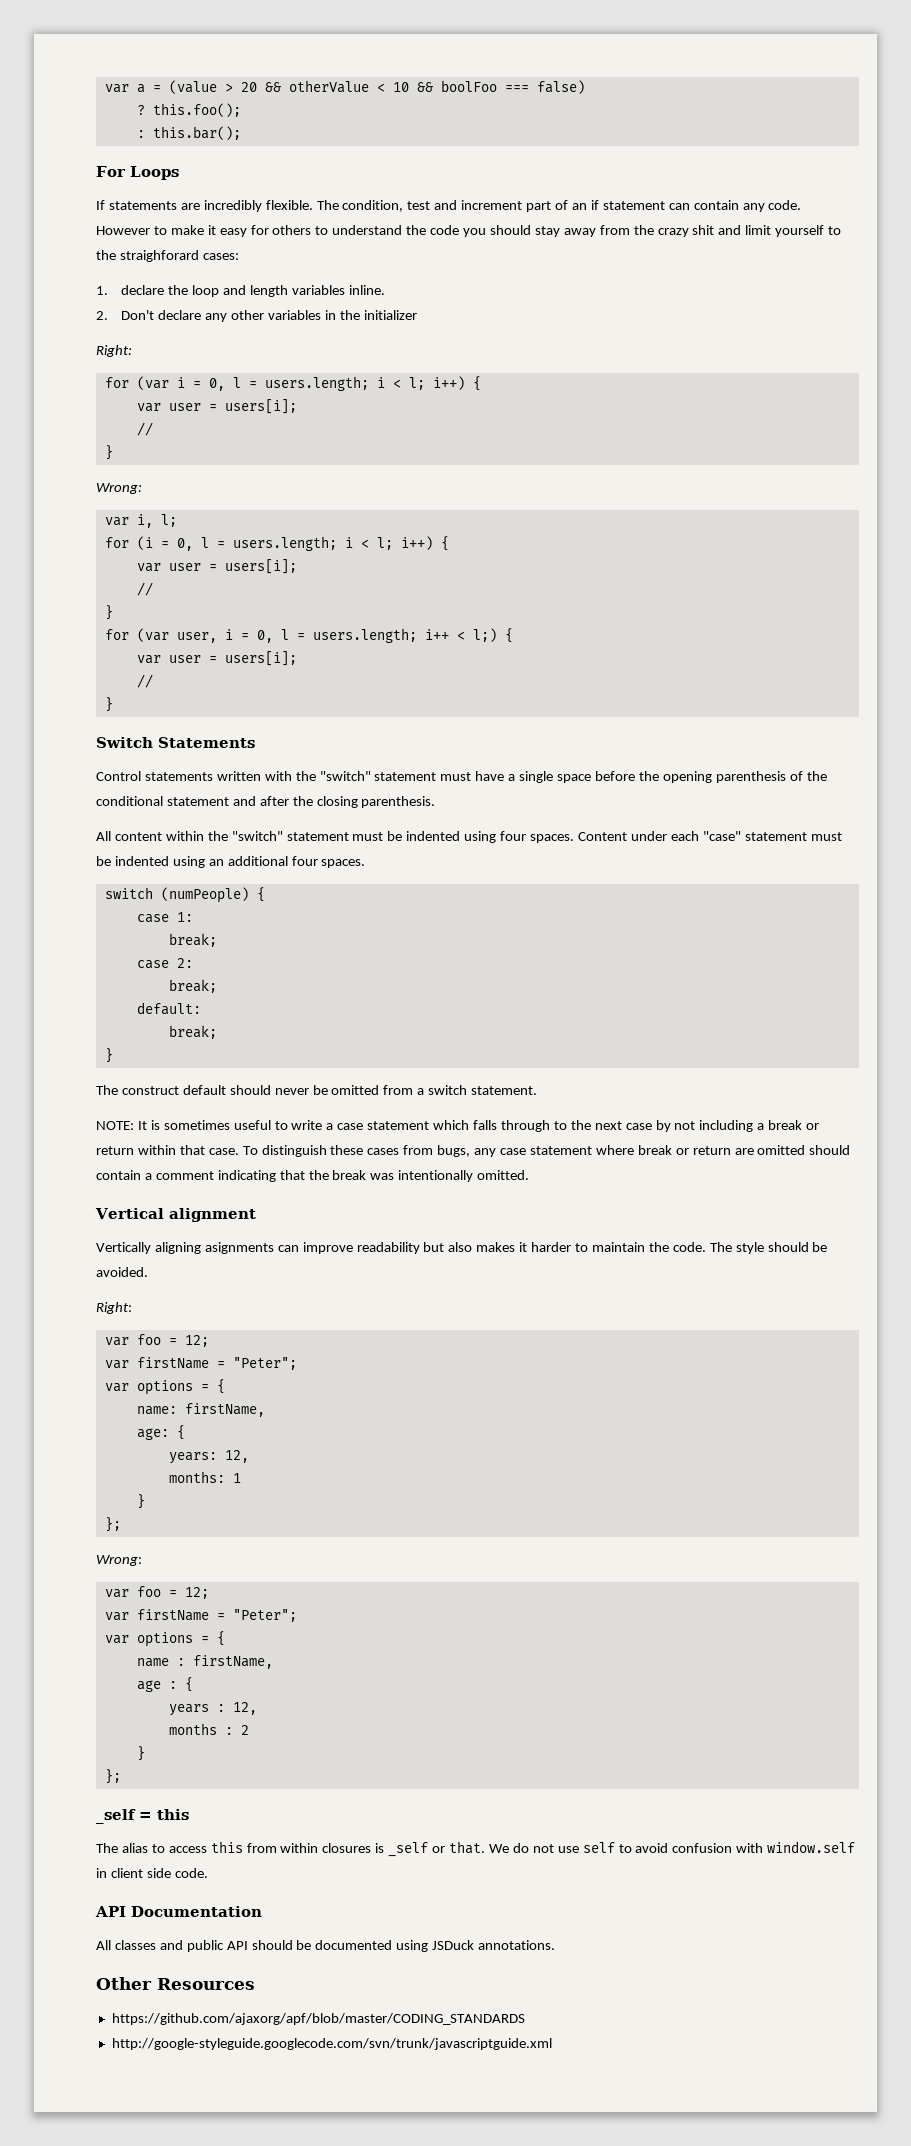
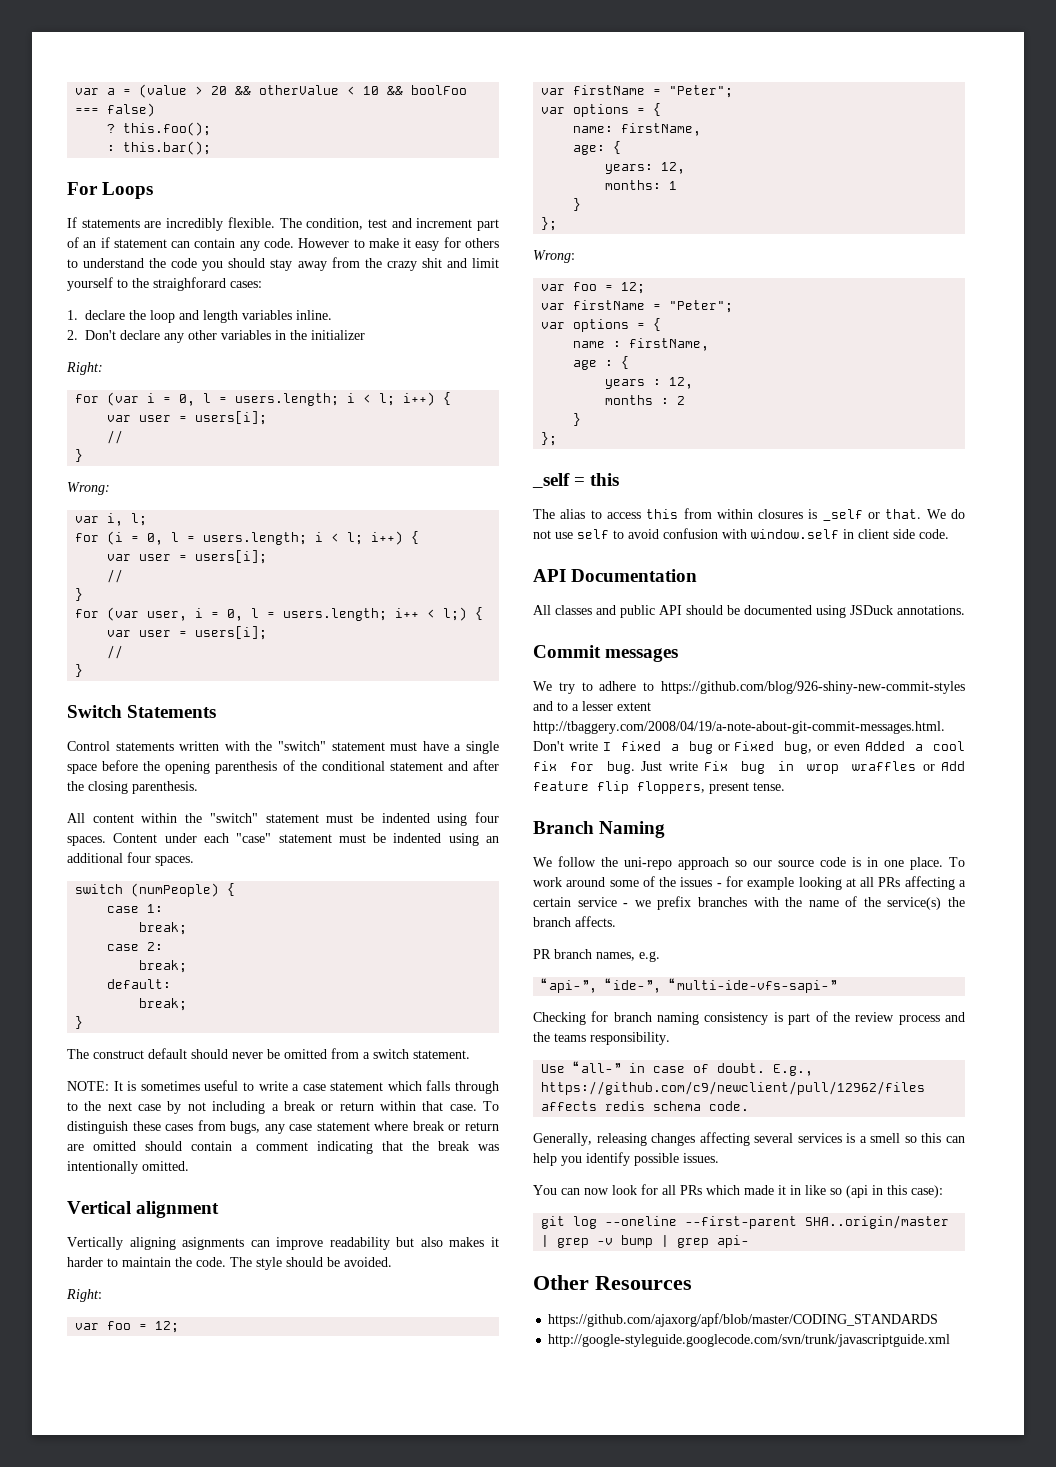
(556, 1945) none -> [533,645,679,662] [533,681,965,694] [533,701,651,711] [533,721,945,734] [533,741,965,754] [533,761,965,774] [533,781,785,794] [533,821,666,838] [533,856,965,870] [533,876,966,890] [533,896,965,910] [533,916,616,927] [533,949,660,962] [541,978,838,993] [533,1011,965,1025] [533,1032,670,1045] [541,1061,814,1076] [541,1081,926,1095] [541,1101,750,1111] [533,1132,965,1146] [533,1152,719,1166] [533,1184,943,1198] [541,1215,950,1229] [541,1235,750,1248] // Commit messages // We try to adhere to https://github.com/blog/926-shiny-new-commit-styles and to a lesser extent http://tbaggery.com/2008/04/19/a-note-about-git-commit-messages.html. Don't write I fixed a bug or Fixed bug, or even Added a cool fix for bug. Just write Fix bug in wrop wraffles or Add feature flip floppers, present tense. // Branch Naming // We follow the uni-repo approach so our source code is in one place. To work around some of the issues - for example looking at all PRs affecting a certain service - we prefix branches with the name of the service(s) the branch affects. // PR branch names, e.g. // “api-”, “ide-”, “multi-ide-vfs-sapi-” // Checking for branch naming consistency is part of the review process and the teams responsibility. // Use “all-” in case of doubt. E.g., https://github.com/c9/newclient/pull/12962/files affects redis schema code. // Generally, releasing changes affecting several services is a smell so this can help you identify possible issues. // You can now look for all PRs which made it in like so (api in this case): // git log --oneline --first-parent SHA..origin/master | grep -v bump | grep api-

